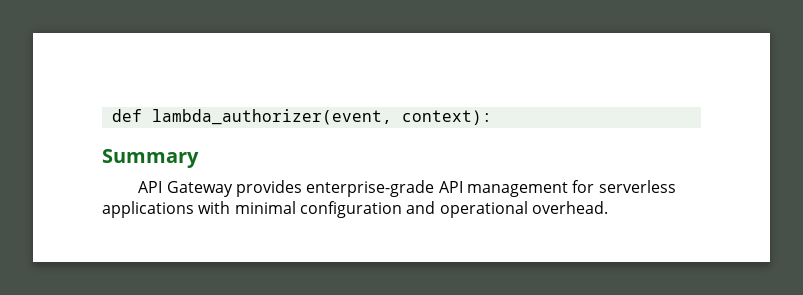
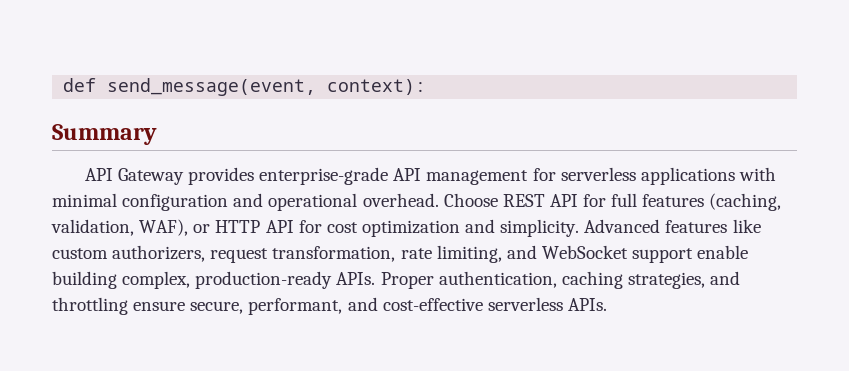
[151,109,392,125] lambda_authorizer(event, -> [107,78,317,96] send_message(event,
(608, 207) none -> [443,193,782,211] [51,219,761,237] [52,245,749,263] [52,271,741,289] [52,297,607,315] Choose REST API for full features (caching, validation, WAF), or HTTP API for cost optimization and simplicity. Advanced features like custom authorizers, request transformation, rate limiting, and WebSocket support enable building complex, production-ready APIs. Proper authentication, caching strategies, and throttling ensure secure, performant, and cost-effective serverless APIs.

